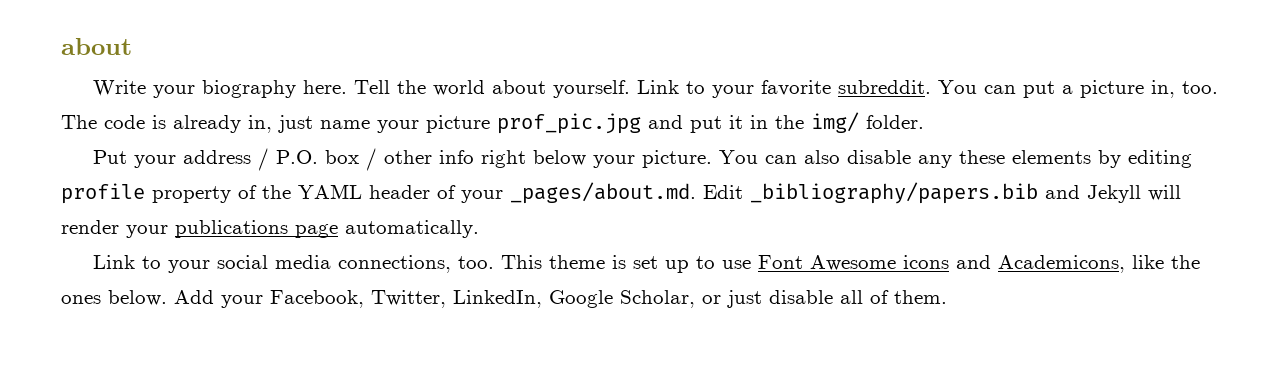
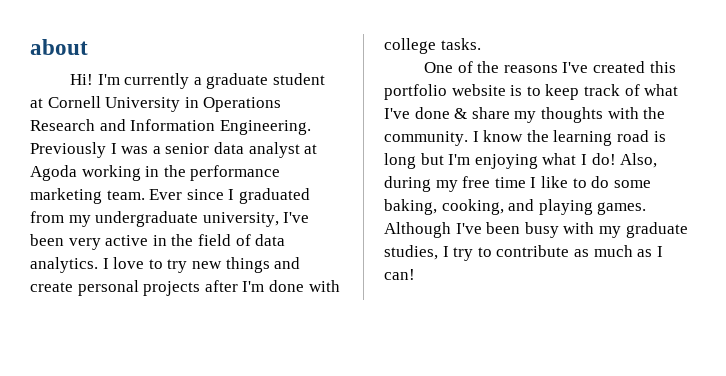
[92,80,1218,98] [61,112,924,134] [92,148,1192,171] [61,182,1181,204] [61,220,479,238] [92,255,1200,273] [61,290,947,308] Write your biography here. Tell the world about yourself. Link to your favorite subreddit. You can put a picture in, too. The code is already in, just name your picture prof_pic.jpg and put it in the img/ folder. // Put your address / P.O. box / other info right below your picture. You can also disable any these elements by editing profile property of the YAML header of your _pages/about.md. Edit _bibliography/papers.bib and Jekyll will render your publications page automatically. // Link to your social media connections, too. This theme is set up to use Font Awesome icons and Academicons, like the ones below. Add your Facebook, Twitter, LinkedIn, Google Scholar, or just disable all of them. -> [70,73,326,89] [30,96,282,112] [30,119,311,135] [30,142,318,158] [30,165,281,181] [30,188,310,204] [30,211,310,227] [30,234,286,250] [30,257,301,273] [30,280,340,296] [384,38,481,54] [424,61,676,73] [384,84,679,100] [384,107,666,123] [384,130,666,146] [384,153,658,169] [384,176,651,192] [384,199,647,215] [384,222,688,238] [384,245,663,261] [384,269,415,280] Hi! I'm currently a graduate student at Cornell University in Operations Research and Information Engineering. Previously I was a senior data analyst at Agoda working in the performance marketing team. Ever since I graduated from my undergraduate university, I've been very active in the field of data analytics. I love to try new things and create personal projects after I'm done with college tasks. // One of the reasons I've created this portfolio website is to keep track of what I've done & share my thoughts with the community. I know the learning road is long but I'm enjoying what I do! Also, during my free time I like to do some baking, cooking, and playing games. Although I've been busy with my graduate studies, I try to contribute as much as I can!

